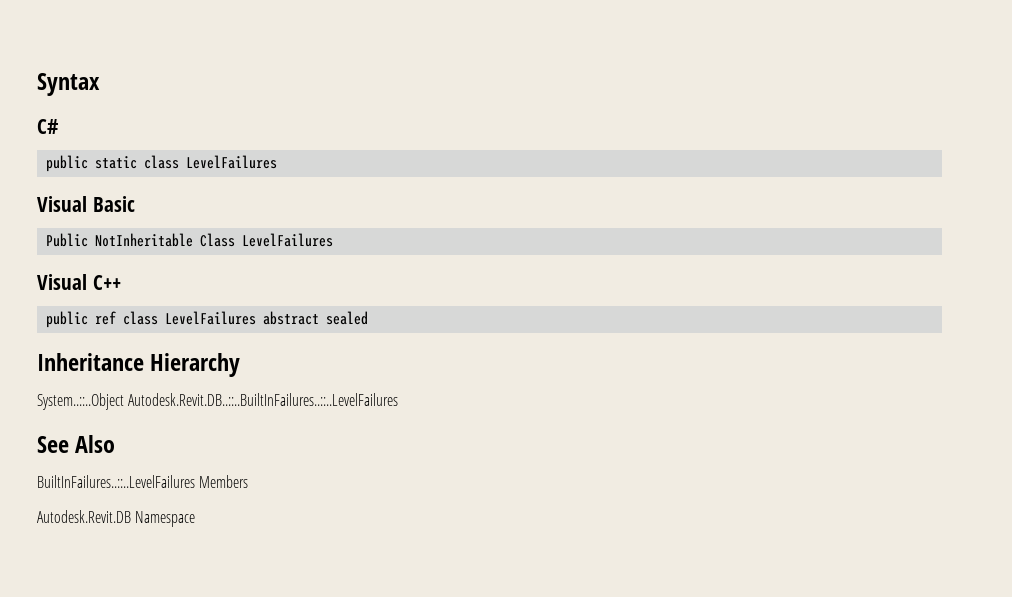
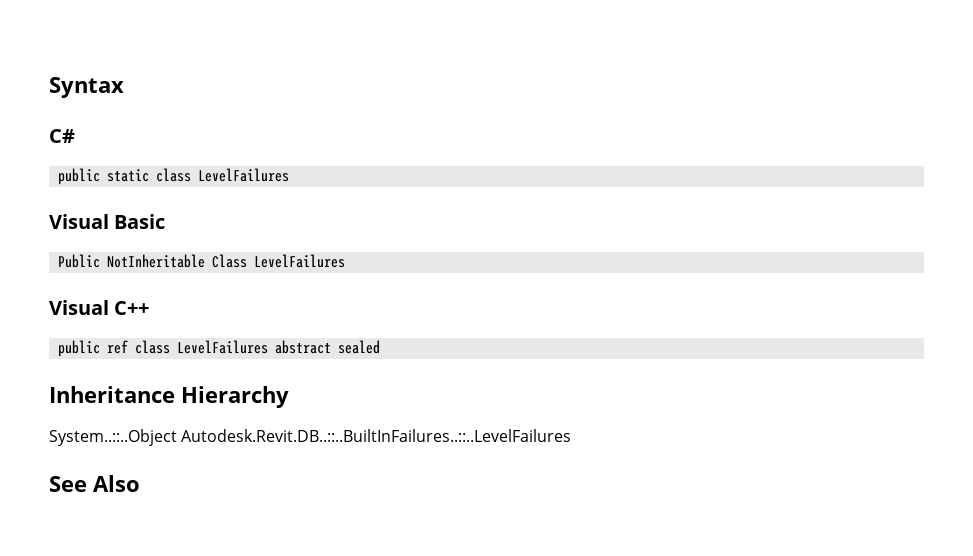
[37,475,249,488] [37,510,196,527] // BuiltInFailures..::..LevelFailures Members // Autodesk.Revit.DB Namespace -> (140, 483) none

